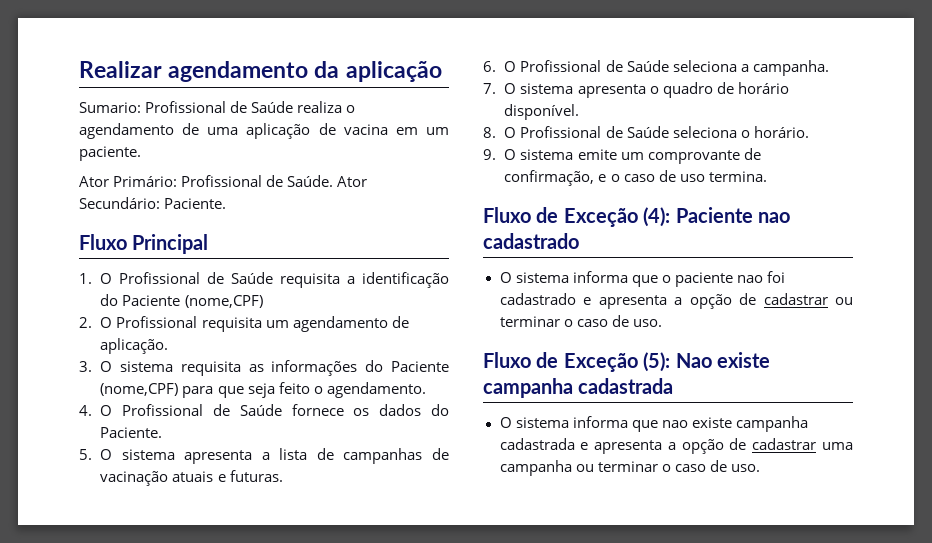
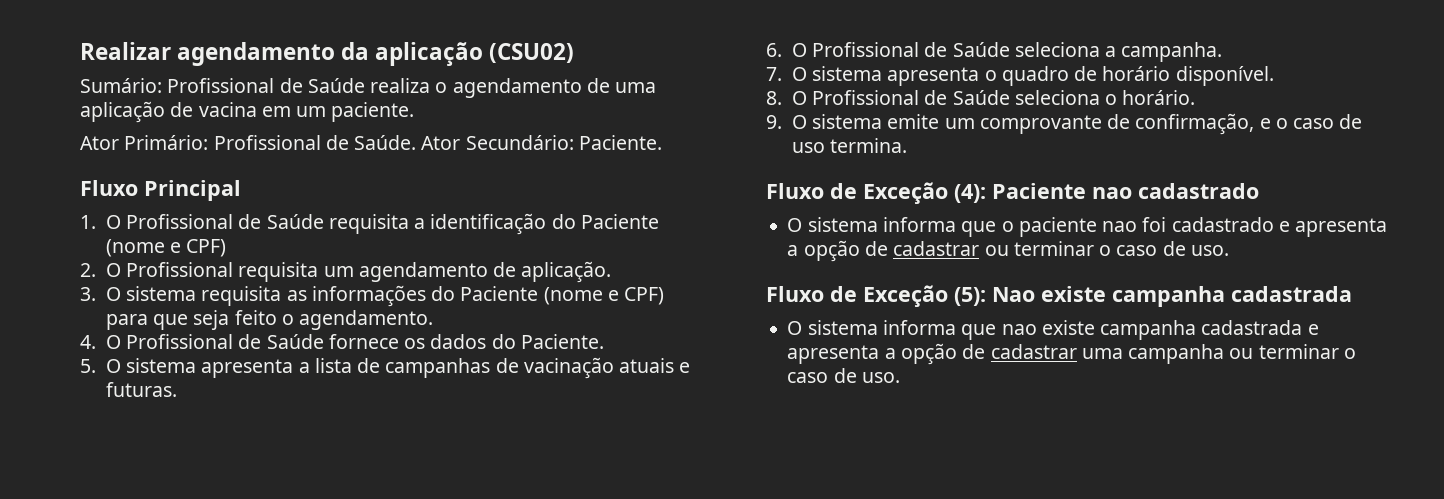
[79,102,141,113] // Sumario: -> [489,43,575,63] [80,78,162,93] (CSU02) // Sumário:
[184,295,263,308] (nome,CPF) -> [105,239,227,257] (nome e CPF)
[100,383,179,396] (nome,CPF) -> [543,287,665,305] (nome e CPF)

